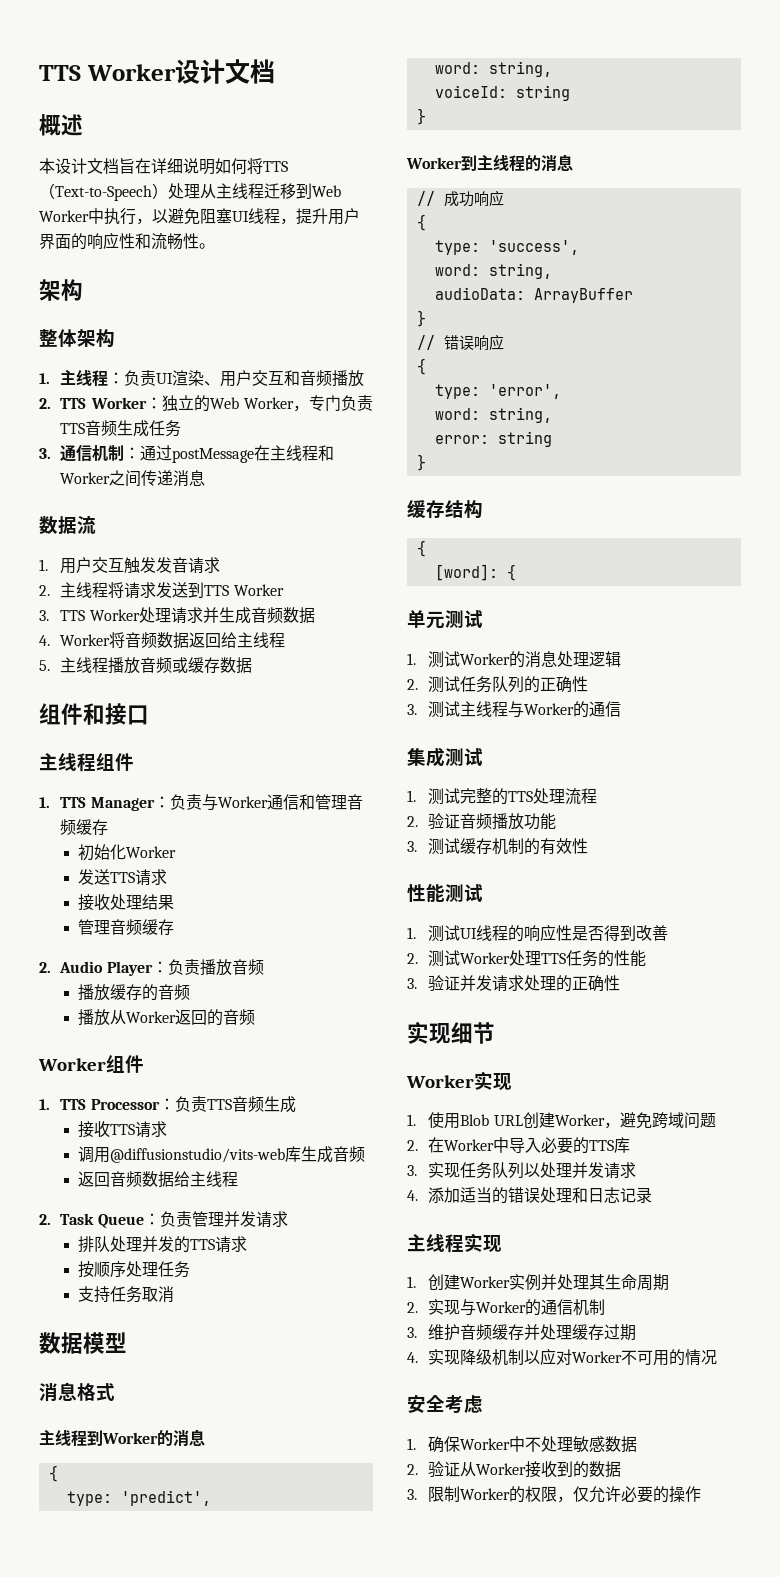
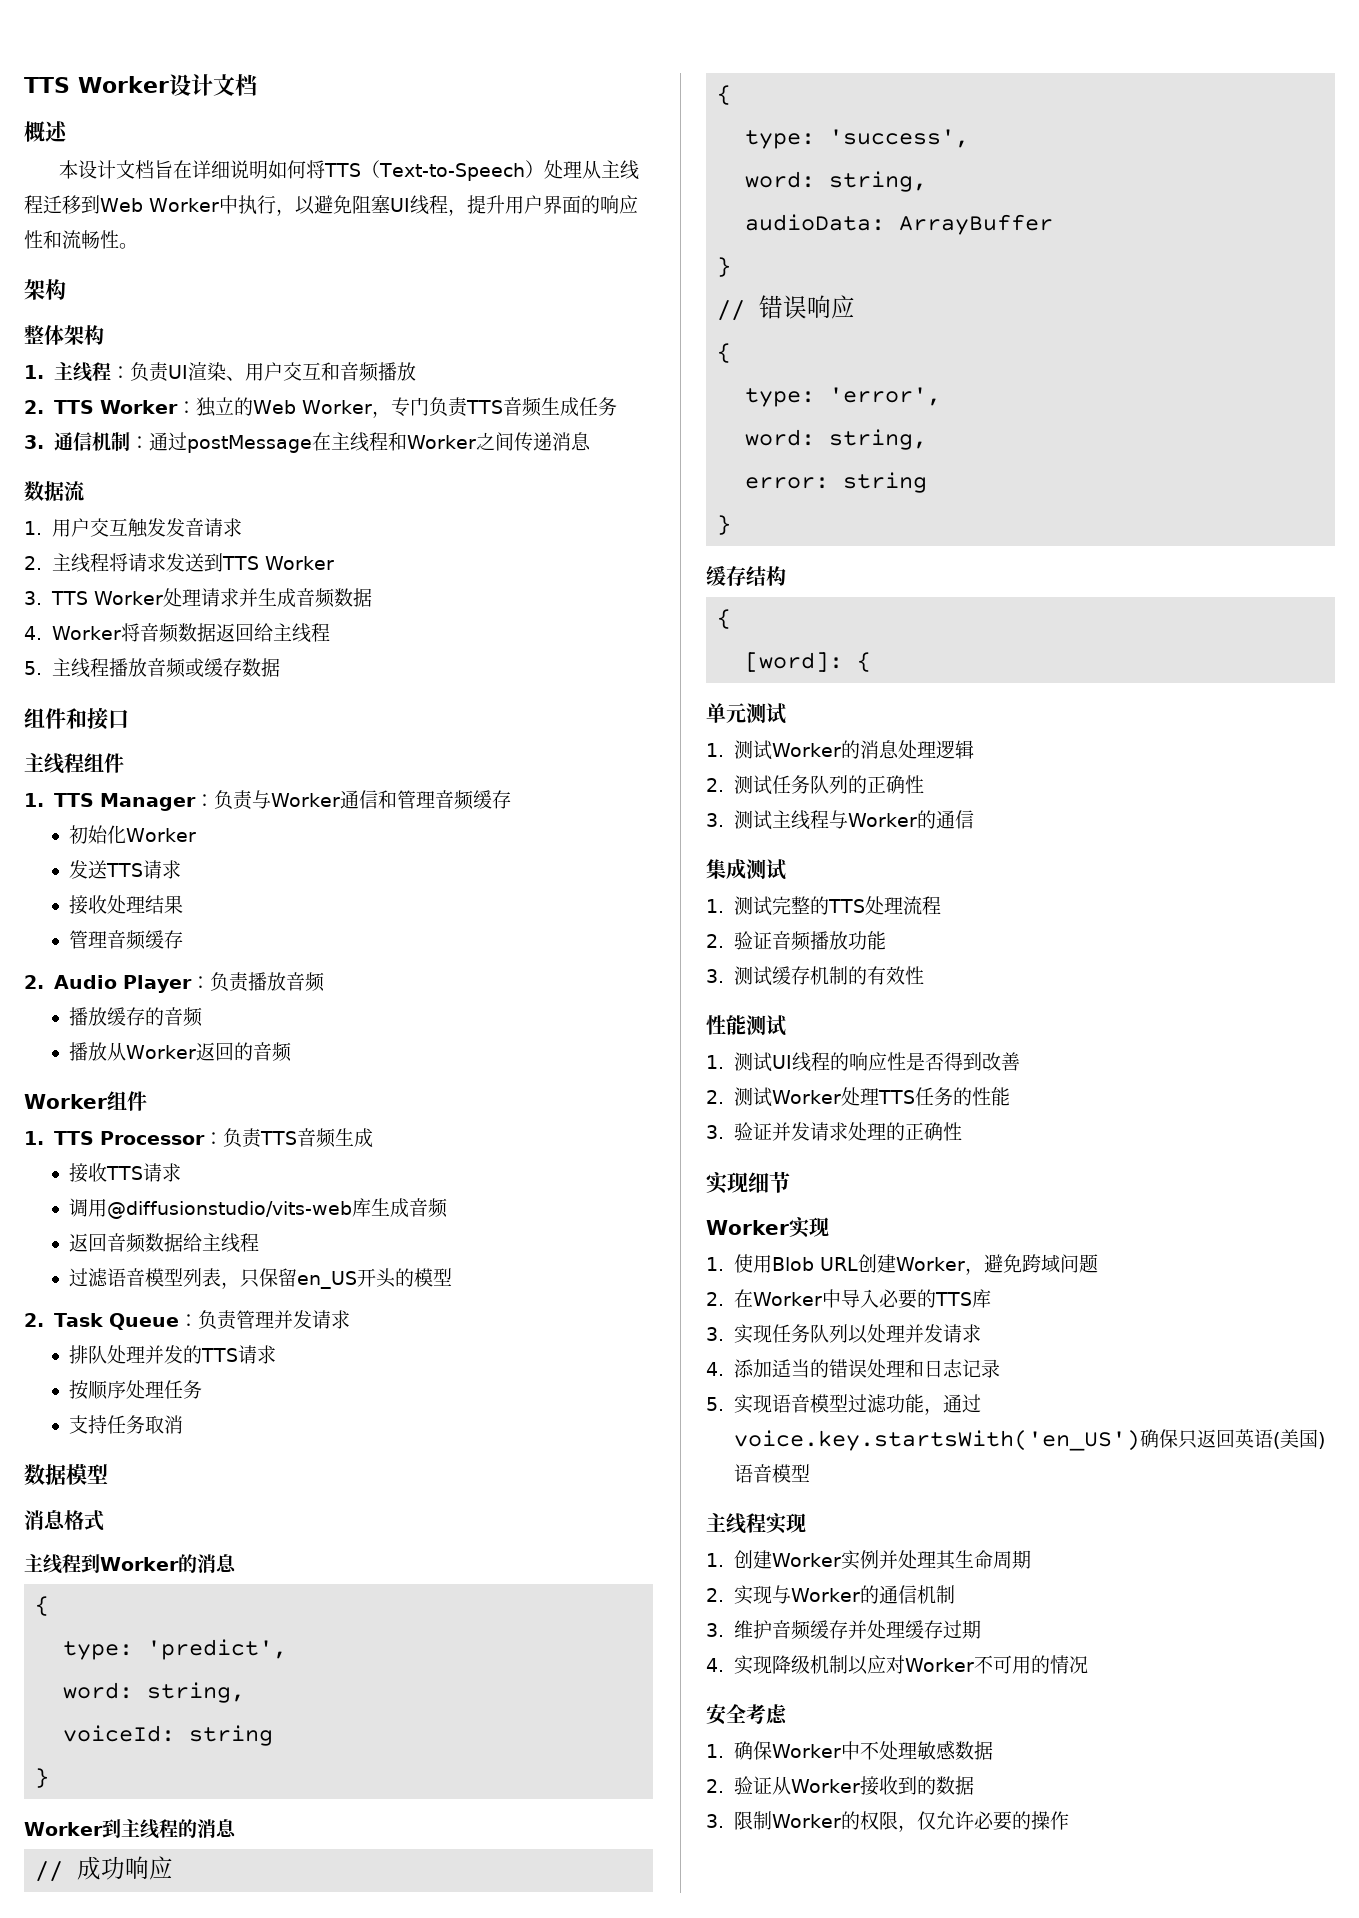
(238, 1179) none -> [69,1268,453,1289] // 过滤语音模型列表，只保留en_US开头的模型
(653, 1195) none -> [706,1394,981,1415] [733,1429,1325,1451] [733,1464,810,1483] // 5.实现语音模型过滤功能，通过voice.key.startsWith('en_US')确保只返回英语(美国)语音模型

